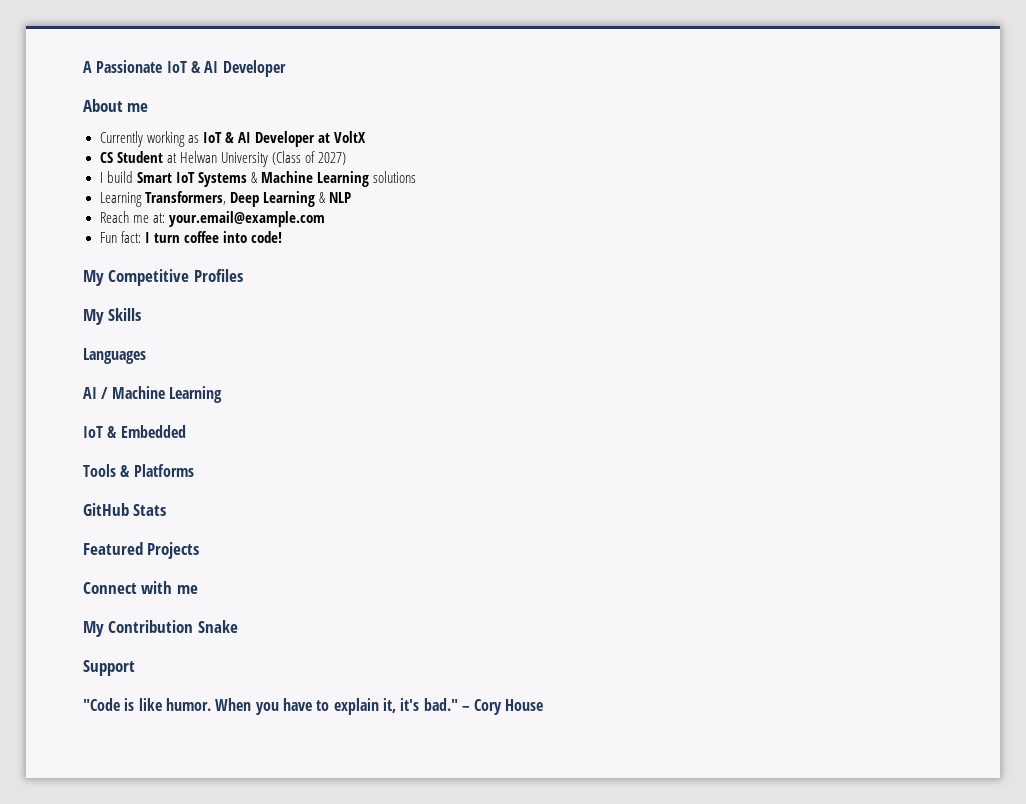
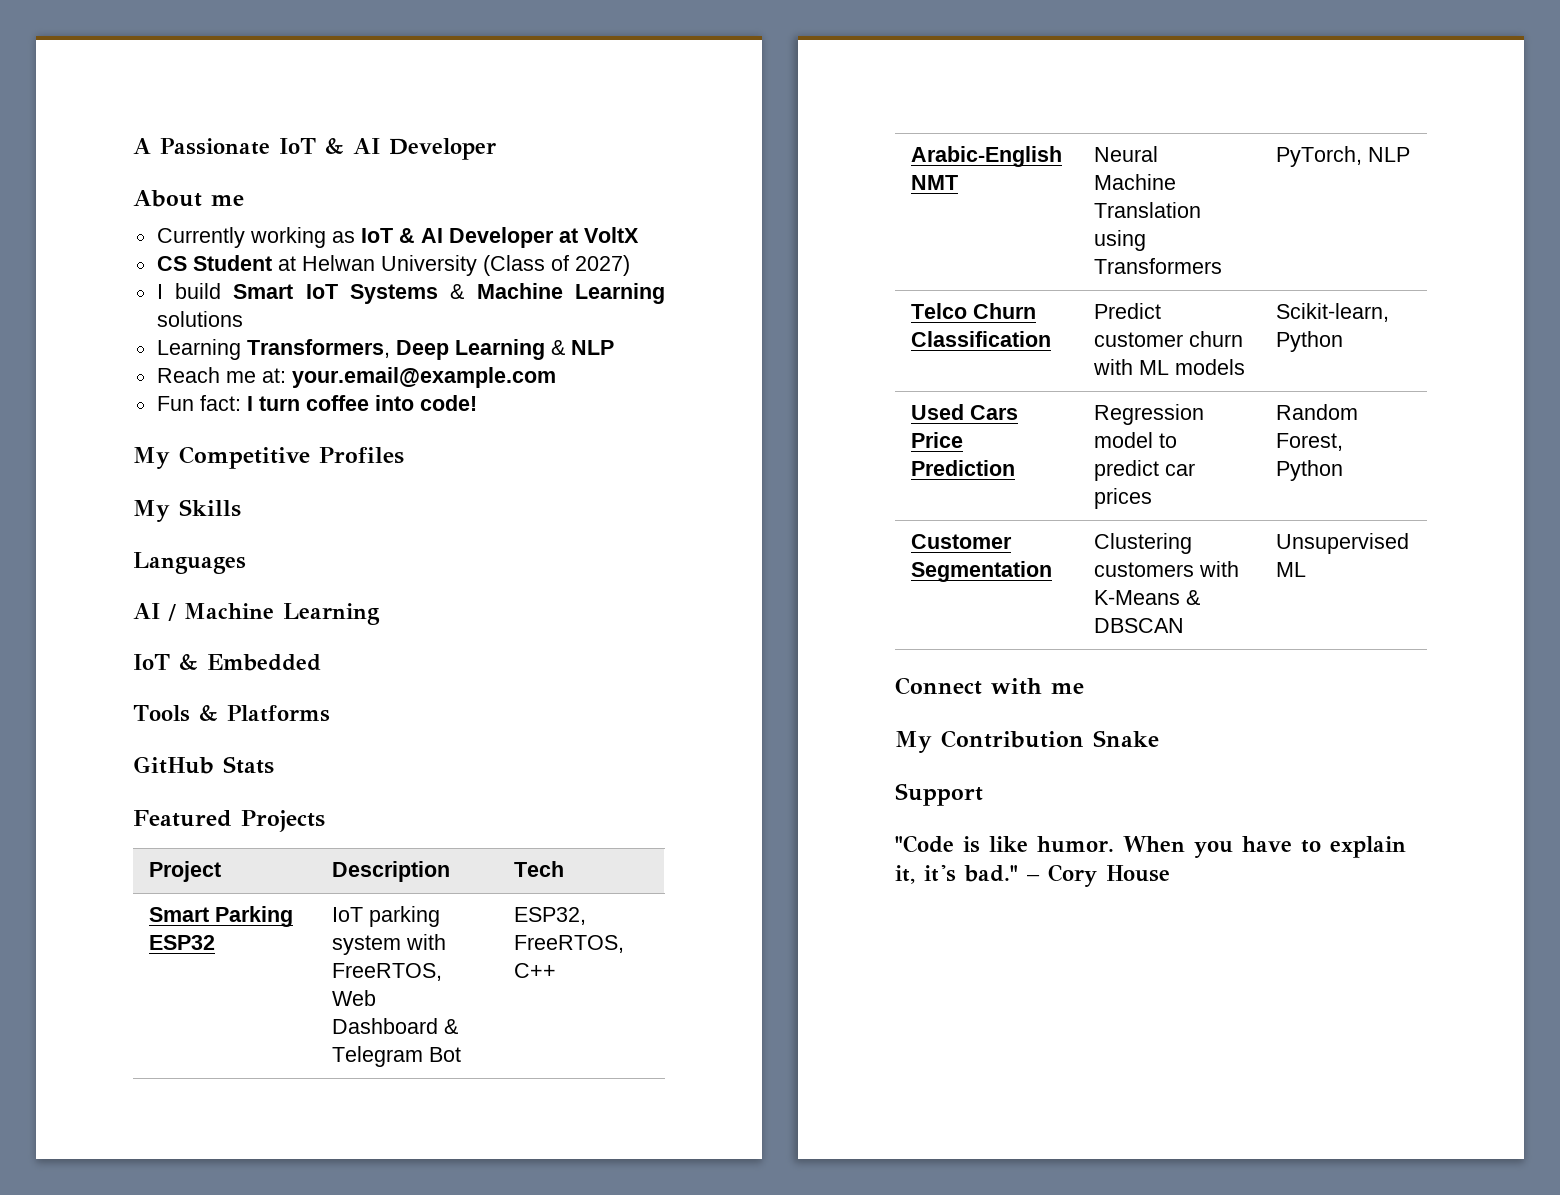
(200, 550) none -> [148,861,221,882] [331,861,450,882] [513,861,564,877] [148,906,293,927] [148,935,215,950] [331,906,440,927] [331,934,446,955] [331,963,442,981] [331,990,376,1006] [331,1018,458,1034] [331,1046,461,1067] [513,907,586,925] [513,935,624,953] [513,963,556,978] [910,146,1062,167] [910,175,958,190] [1093,146,1158,162] [1093,174,1176,190] [1093,202,1201,218] [1093,230,1146,251] [1093,258,1222,274] [1275,146,1410,167] [910,303,1036,319] [910,331,1051,347] [1093,303,1161,319] [1093,331,1243,347] [1092,359,1245,375] [1275,303,1389,322] [1275,331,1343,352] [910,404,1018,420] [910,432,963,448] [910,460,1015,476] [1093,404,1204,425] [1093,432,1177,448] [1093,460,1195,481] [1093,488,1152,509] [1275,404,1358,420] [1275,433,1343,451] [1275,460,1343,481] [910,534,1012,549] [910,561,1052,582] [1093,533,1192,554] [1093,561,1239,577] [1093,590,1200,605] [1093,618,1184,633] [1275,533,1409,554] [1275,562,1306,577] // Project | Description | Tech // Smart Parking ESP32 | IoT parking system with FreeRTOS, Web Dashboard & Telegram Bot | ESP32, FreeRTOS, C++ // Arabic-English NMT | Neural Machine Translation using Transformers | PyTorch, NLP // Telco Churn Classification | Predict customer churn with ML models | Scikit-learn, Python // Used Cars Price Prediction | Regression model to predict car prices | Random Forest, Python // Customer Segmentation | Clustering customers with K-Means & DBSCAN | Unsupervised ML

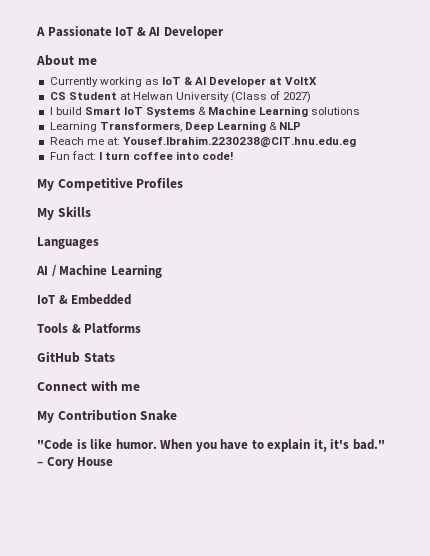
[291,367,556,388] your.email@example.com -> [122,136,356,147] Yousef.Ibrahim.2230238@CIT.hnu.edu.eg
[133,810,325,832] [148,861,221,882] [331,861,450,882] [513,861,564,877] [148,906,293,927] [148,935,215,950] [331,906,440,927] [331,934,446,955] [331,963,442,981] [331,990,376,1006] [331,1018,458,1034] [331,1046,461,1067] [513,907,586,925] [513,935,624,953] [513,963,556,978] [910,146,1062,167] [910,175,958,190] [1093,146,1158,162] [1093,174,1176,190] [1093,202,1201,218] [1093,230,1146,251] [1093,258,1222,274] [1275,146,1410,167] [910,303,1036,319] [910,331,1051,347] [1093,303,1161,319] [1093,331,1243,347] [1092,359,1245,375] [1275,303,1389,322] [1275,331,1343,352] [910,404,1018,420] [910,432,963,448] [910,460,1015,476] [1093,404,1204,425] [1093,432,1177,448] [1093,460,1195,481] [1093,488,1152,509] [1275,404,1358,420] [1275,433,1343,451] [1275,460,1343,481] [910,534,1012,549] [910,561,1052,582] [1093,533,1192,554] [1093,561,1239,577] [1093,590,1200,605] [1093,618,1184,633] [1275,533,1409,554] [1275,562,1306,577] // Featured Projects // Project | Description | Tech // Smart Parking ESP32 | IoT parking system with FreeRTOS, Web Dashboard & Telegram Bot | ESP32, FreeRTOS, C++ // Arabic-English NMT | Neural Machine Translation using Transformers | PyTorch, NLP // Telco Churn Classification | Predict customer churn with ML models | Scikit-learn, Python // Used Cars Price Prediction | Regression model to predict car prices | Random Forest, Python // Customer Segmentation | Clustering customers with K-Means & DBSCAN | Unsupervised ML -> (115, 357) none
[895,783,983,806] // Support -> (178, 415) none

